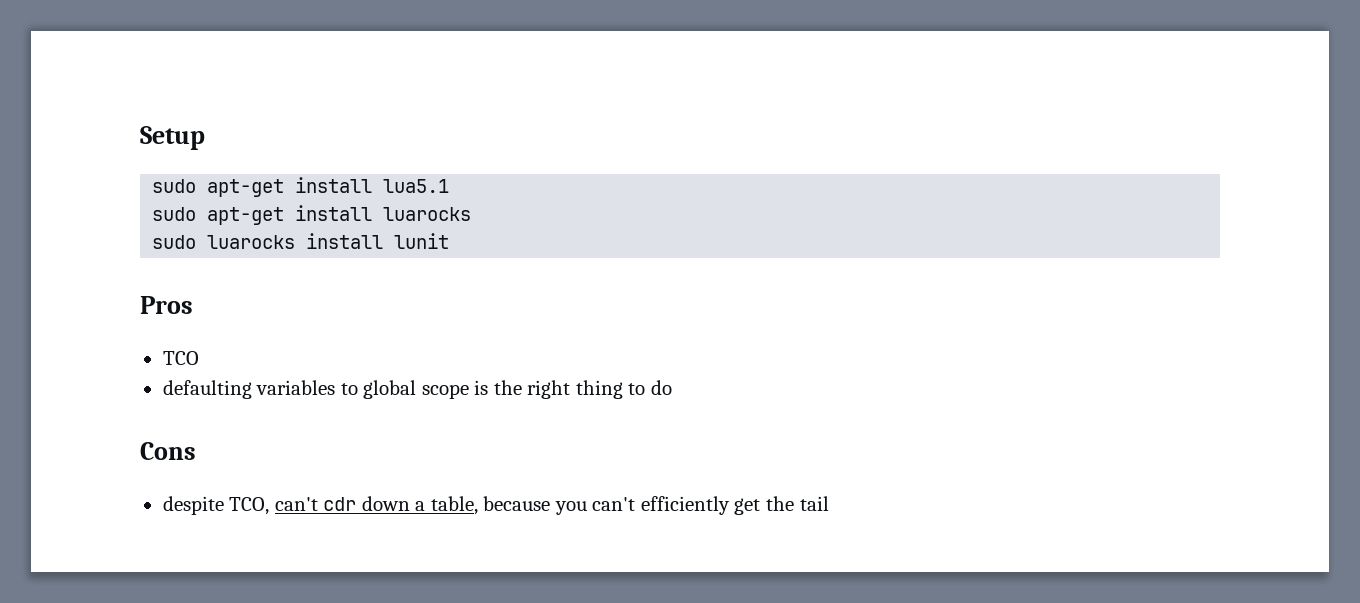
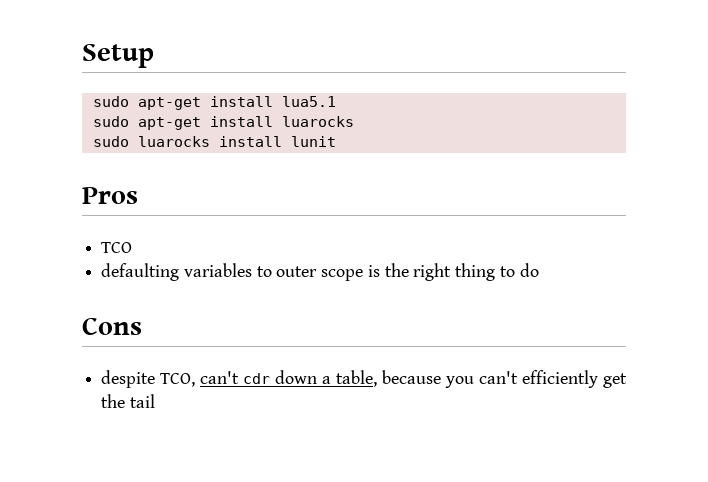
[363,380,417,399] global -> [276,266,318,277] outer

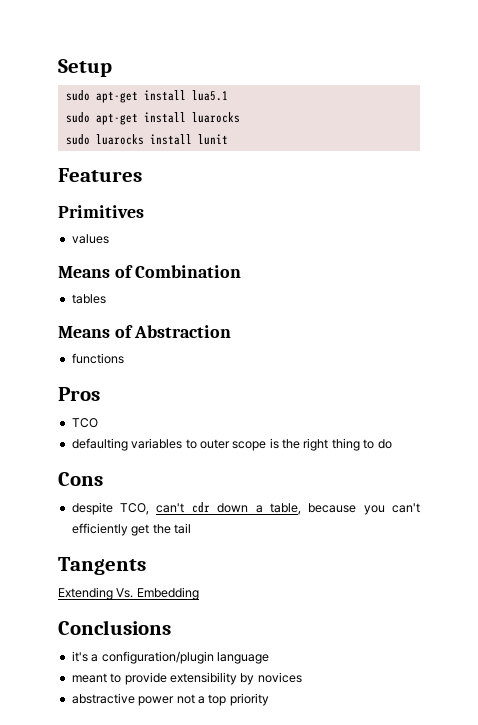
(336, 141) none -> [58,168,142,182] [58,205,144,218] [71,234,109,244] [58,265,242,278] [71,294,106,304] [58,325,232,338] [71,353,124,364] // Features // Primitives // values // Means of Combination // tables // Means of Abstraction // functions
(155, 401) none -> [58,557,146,575] [58,587,199,600] [58,620,171,635] [71,651,269,664] [71,672,302,685] [71,693,269,706] // Tangents // Extending Vs. Embedding // Conclusions // it's a configuration/plugin language // meant to provide extensibility by novices // abstractive power not a top priority

